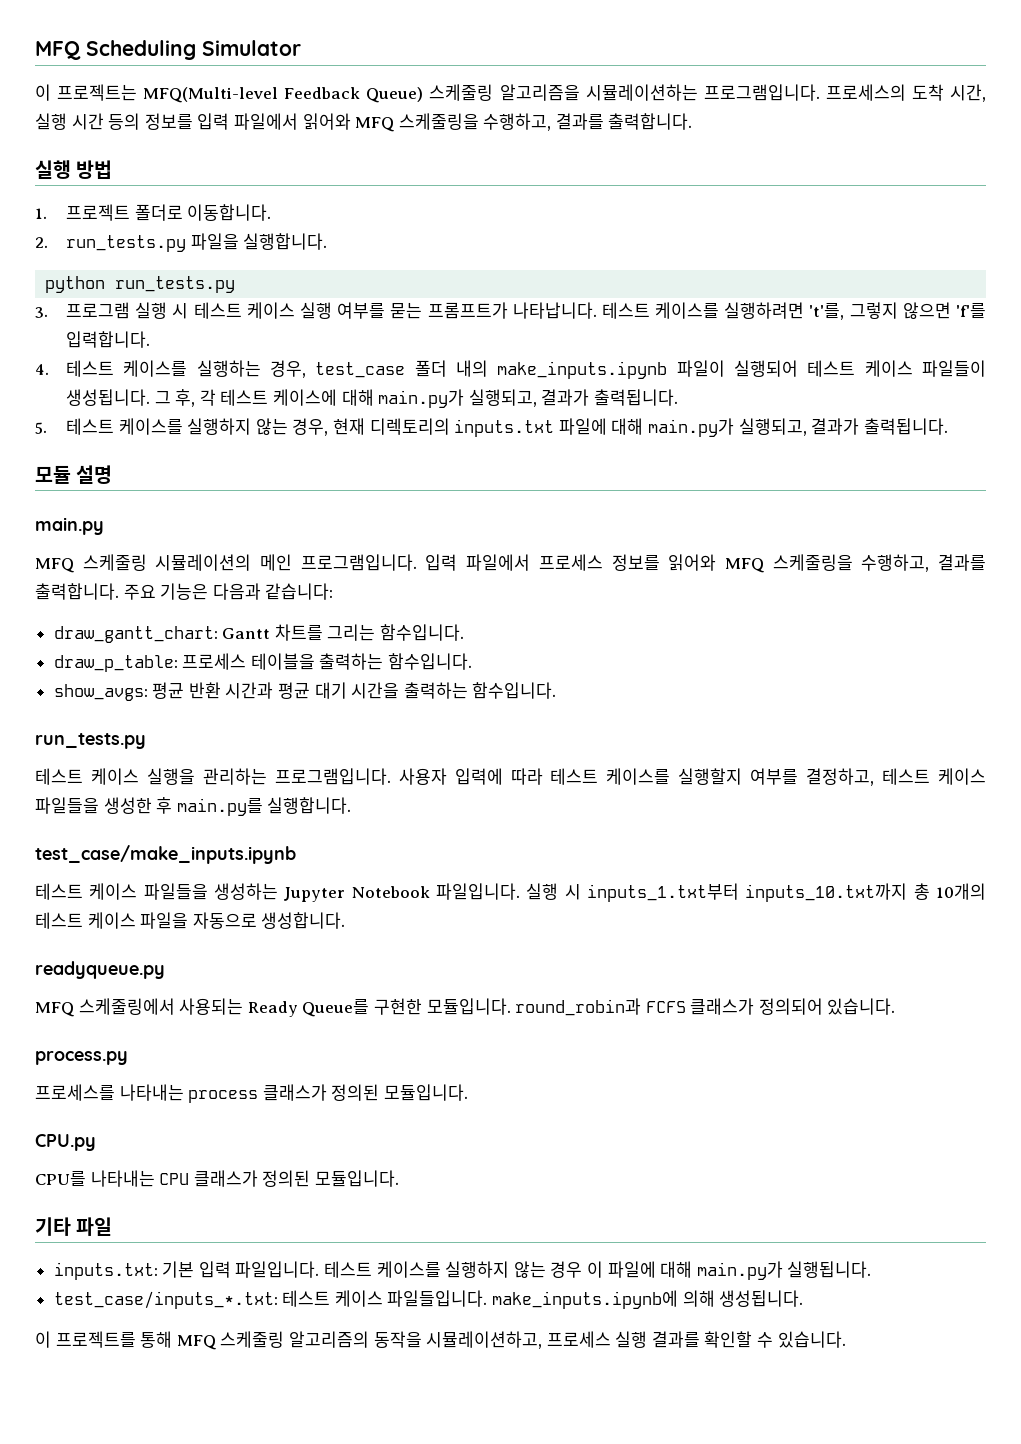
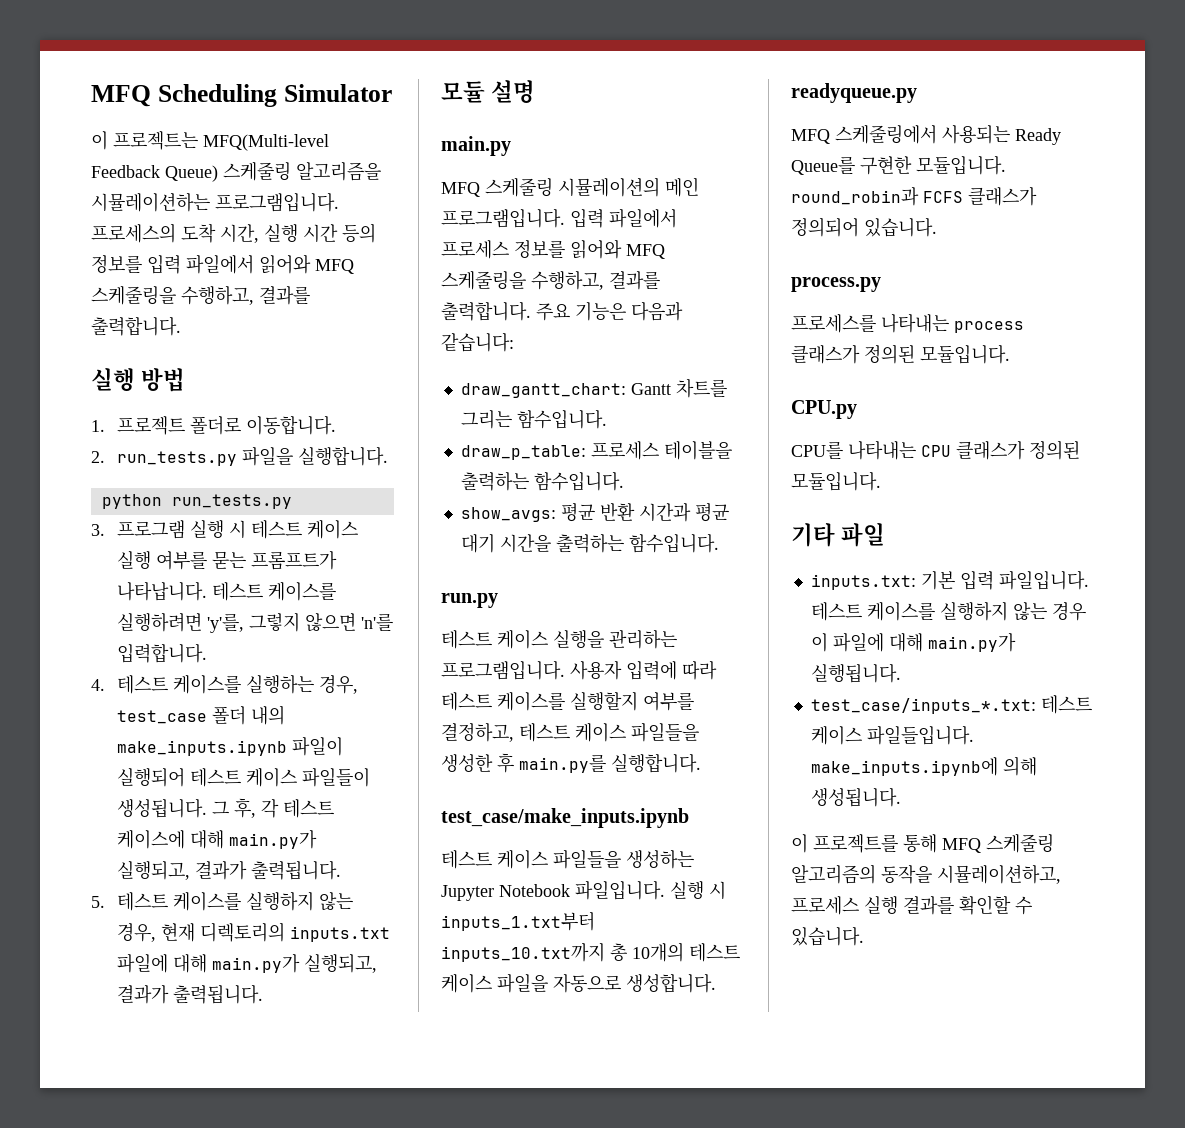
[809,303,845,320] 't'를, -> [207,613,245,633] 'y'를,
[956,303,987,319] 'f'를 -> [361,613,394,631] 'n'를
[35,733,146,749] run_tests.py -> [441,593,498,608] run.py

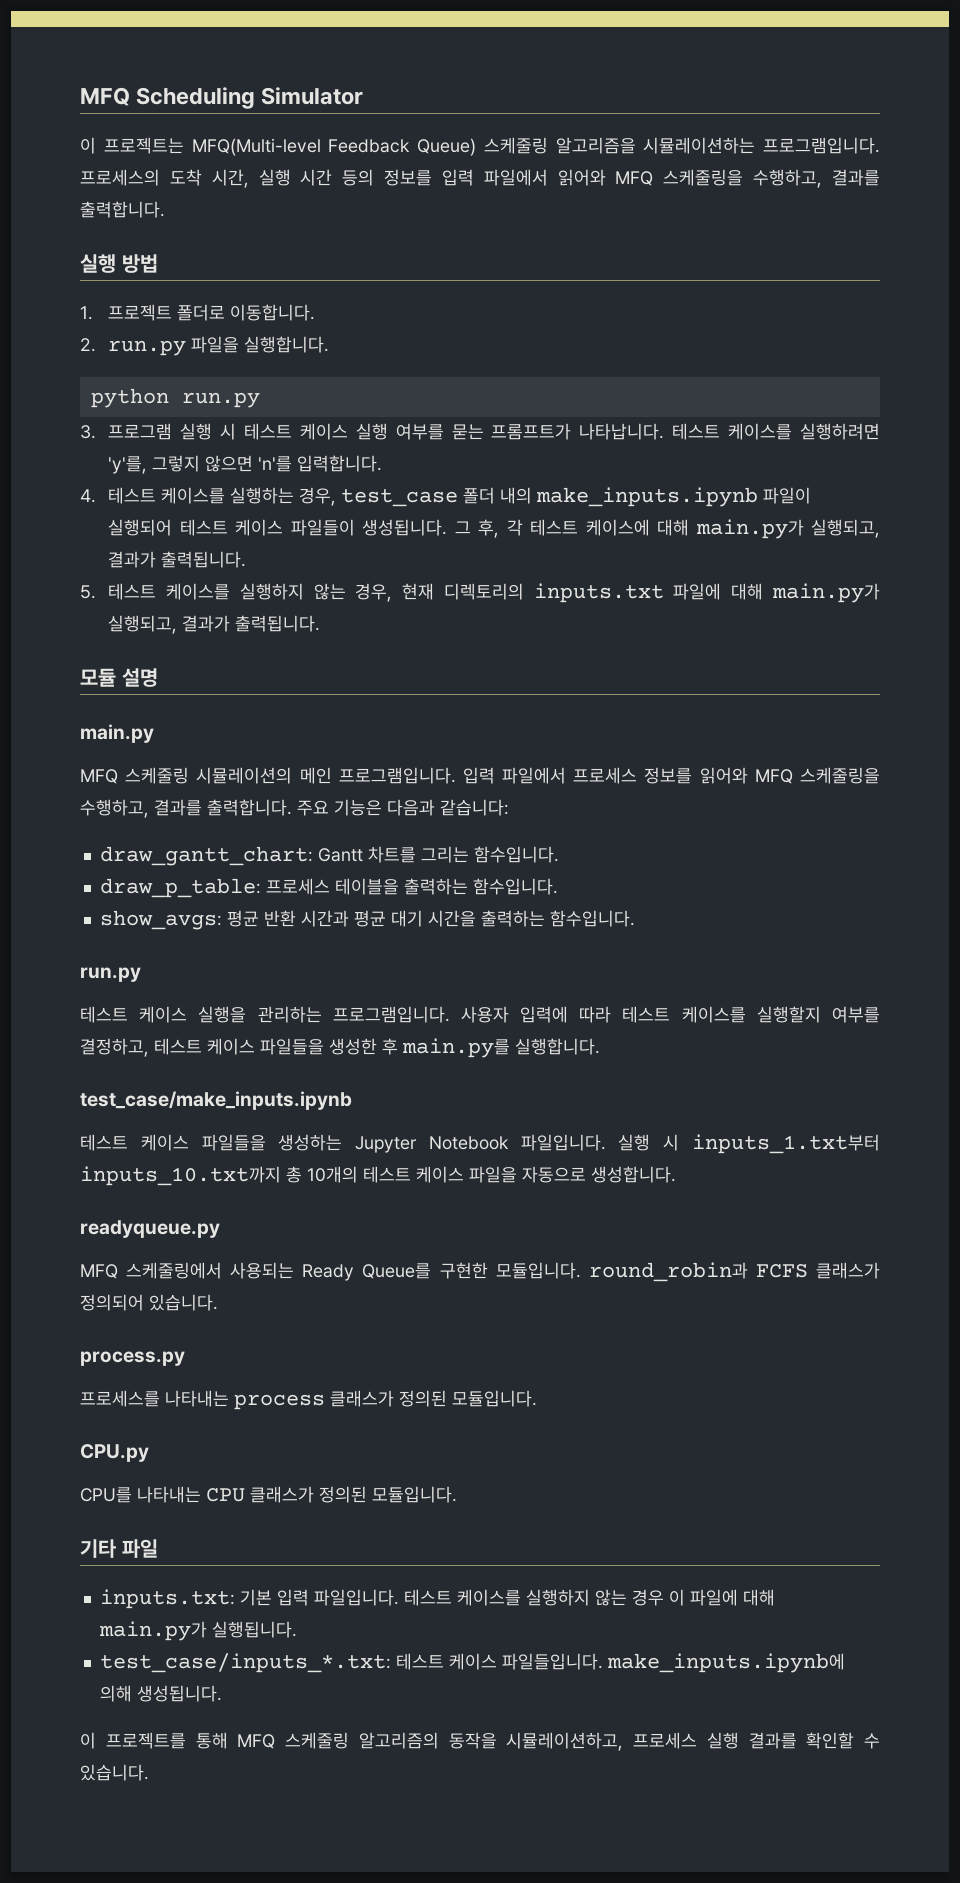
[117,451,238,466] run_tests.py -> [108,340,187,356] run.py
[171,494,292,509] run_tests.py -> [181,392,260,408] run.py

